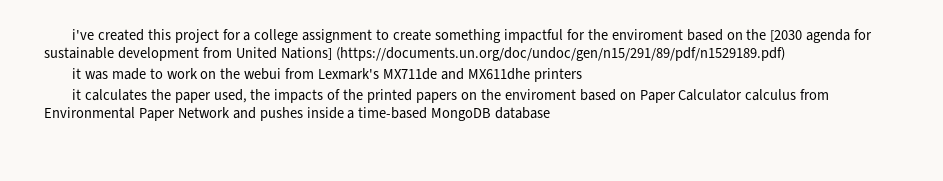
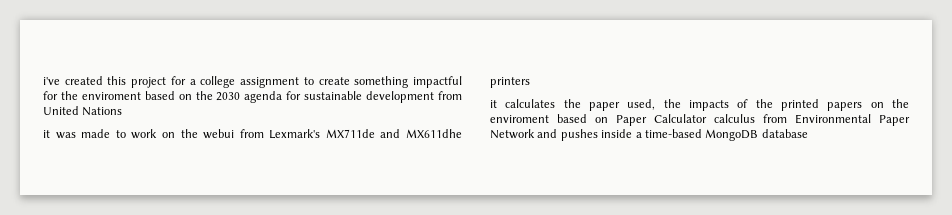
[770,30,803,42] [2030 -> [216,92,241,101] 2030
[280,47,785,61] Nations] (https://documents.un.org/doc/undoc/gen/n15/291/89/pdf/n1529189.pdf) -> [82,107,123,116] Nations

